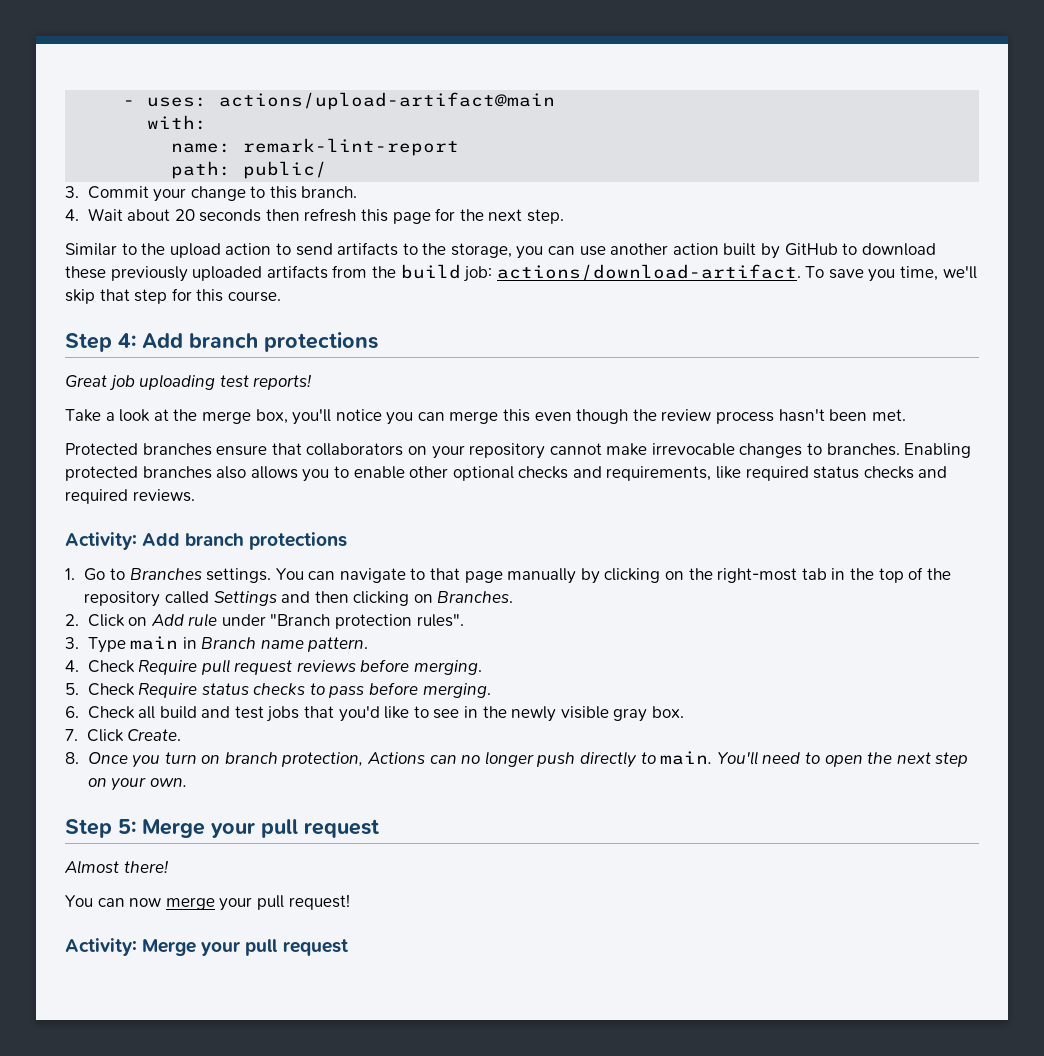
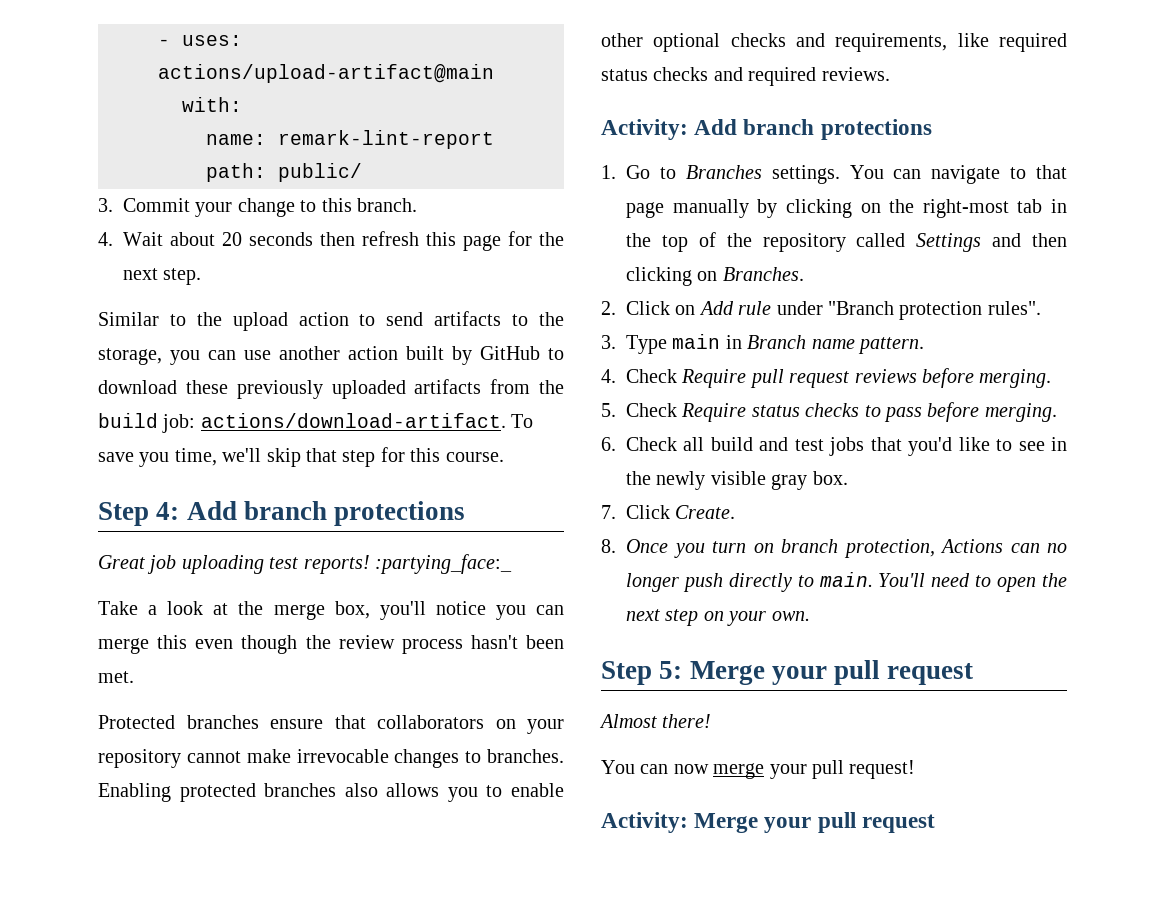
(312, 382) none -> [375,554,512,574] :partying_face:_

